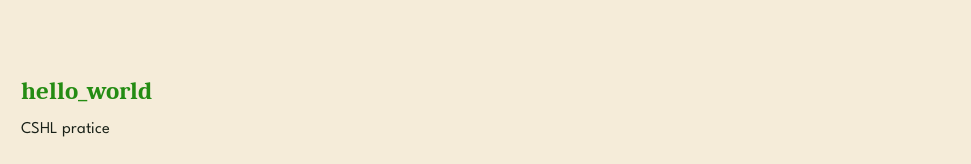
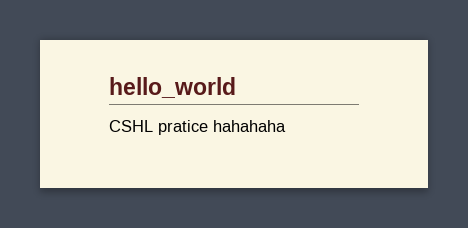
(111, 129) none -> [213,120,286,132] hahahaha

